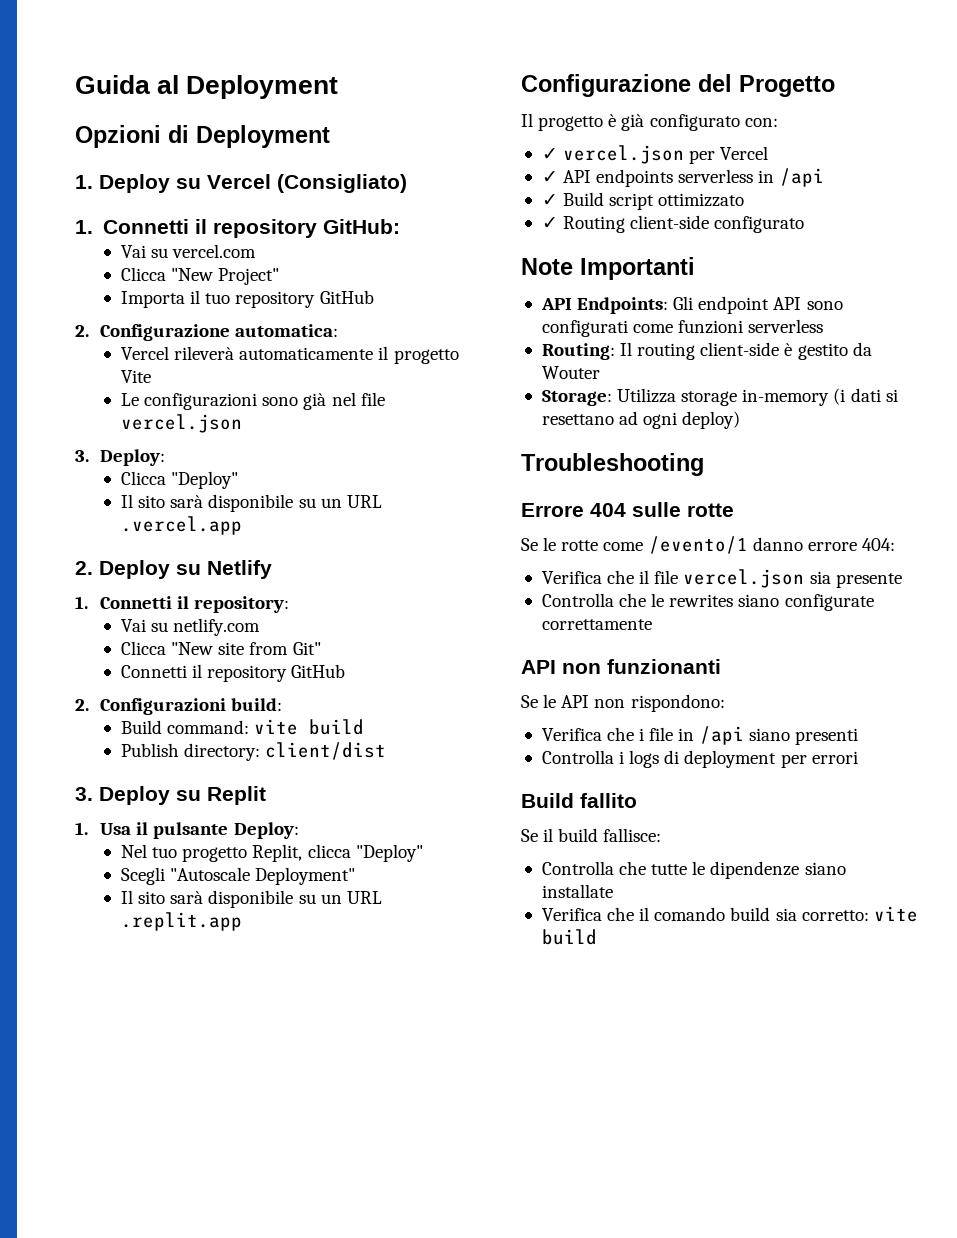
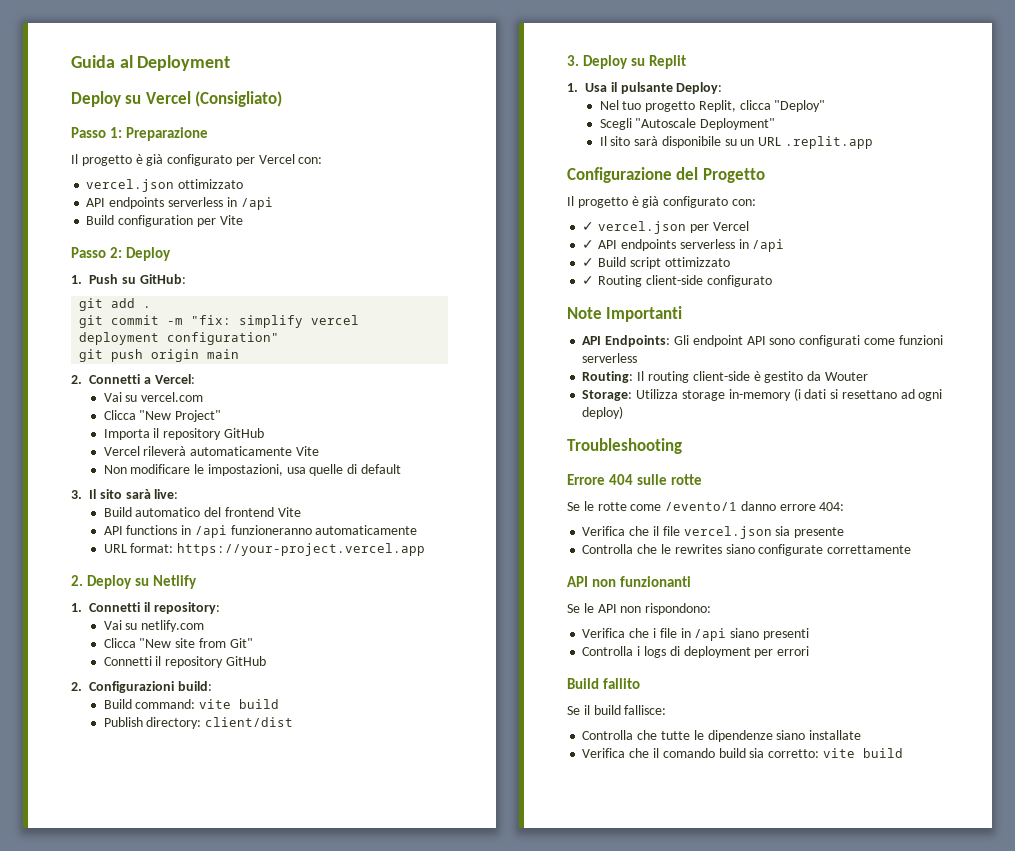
[75,125,330,148] [75,175,93,189] Opzioni di Deployment // 1. -> (231, 63) none
[75,219,400,238] 1. Connetti il repository GitHub: -> [71,127,209,141] [71,154,323,166] [86,179,244,192] [86,197,273,210] [86,215,243,227] [71,247,172,261] [71,274,186,284] [79,298,152,311] [79,315,360,328] [79,332,280,345] [79,349,240,362] [71,374,195,384] Passo 1: Preparazione // Il progetto è già configurato per Vercel con: // vercel.json ottimizzato // API endpoints serverless in /api // Build configuration per Vite // Passo 2: Deploy // 1. Push su GitHub: // git add . // git commit -m "fix: simplify vercel deployment configuration" // git push origin main // 2. Connetti a Vercel:
[205,290,374,308] [75,324,339,341] tuo repository GitHub // 2. Configurazione automatica: -> [163,428,264,440] repository GitHub
[378,346,459,364] [121,370,152,383] [121,392,385,410] [121,414,243,433] [75,449,166,466] [121,471,239,489] [121,494,382,512] [121,516,243,535] il progetto Vite // Le configurazioni sono già nel file vercel.json // 3. Deploy: // Clicca "Deploy" // Il sito sarà disponibile su un URL .vercel.app -> [295,446,319,456] [103,464,401,476] [71,489,179,499] [103,507,301,517] [103,525,418,538] [103,543,426,556] Vite // Non modificare le impostazioni, usa quelle di default // 3. Il sito sarà live: // Build automatico del frontend Vite // API functions in /api funzioneranno automaticamente // URL format: https://your-project.vercel.app

